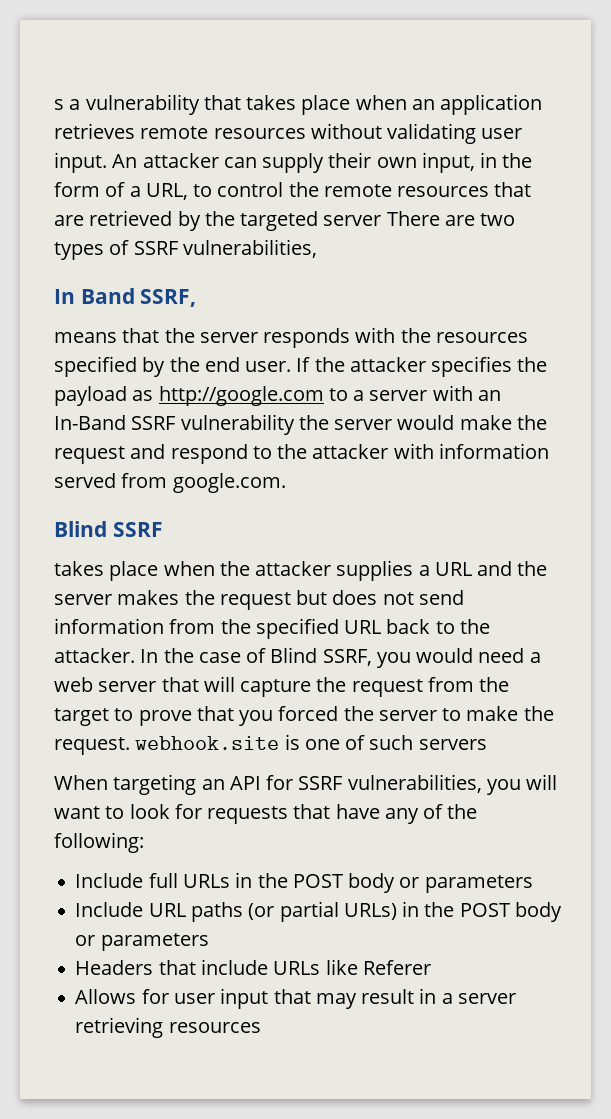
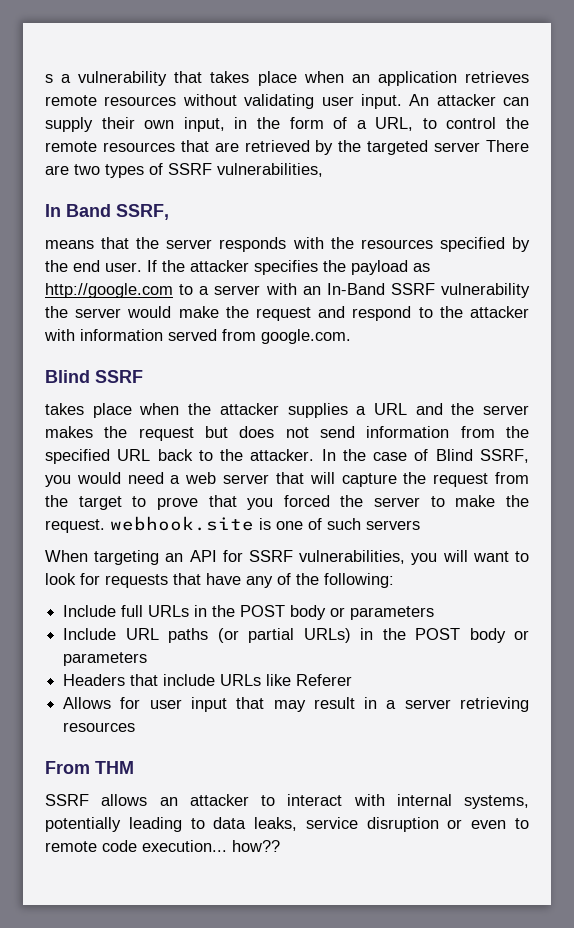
(261, 1027) none -> [45,761,134,774] [45,794,529,809] [45,817,529,832] [45,840,280,852] // From THM // SSRF allows an attacker to interact with internal systems, potentially leading to data leaks, service disruption or even to remote code execution... how??

